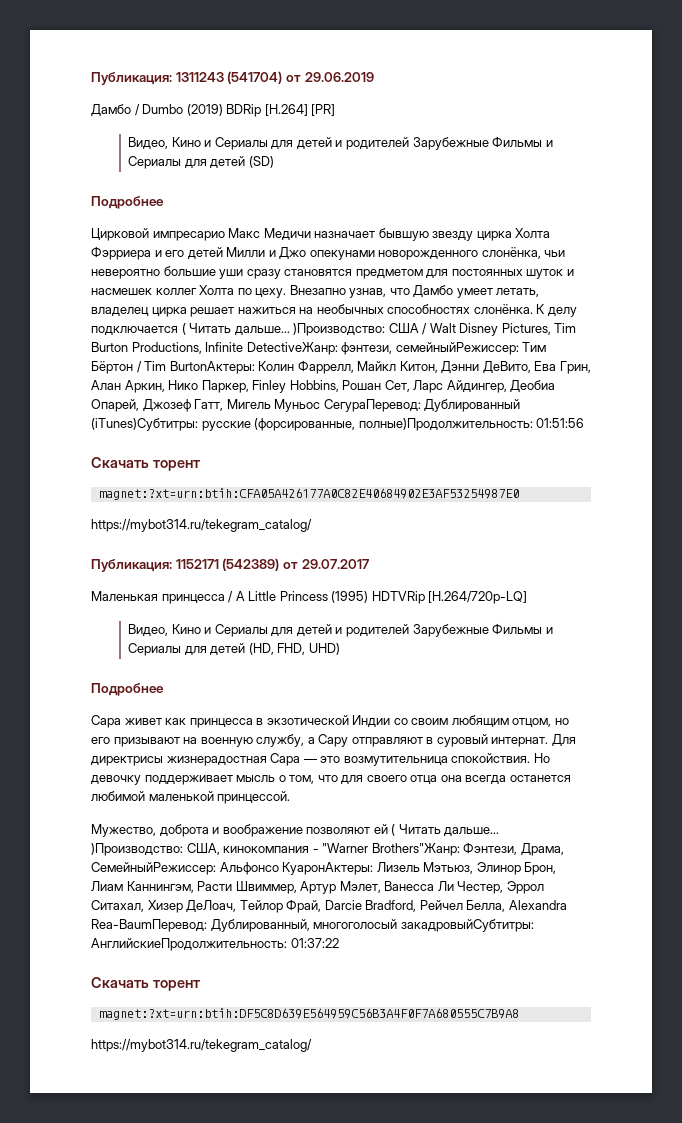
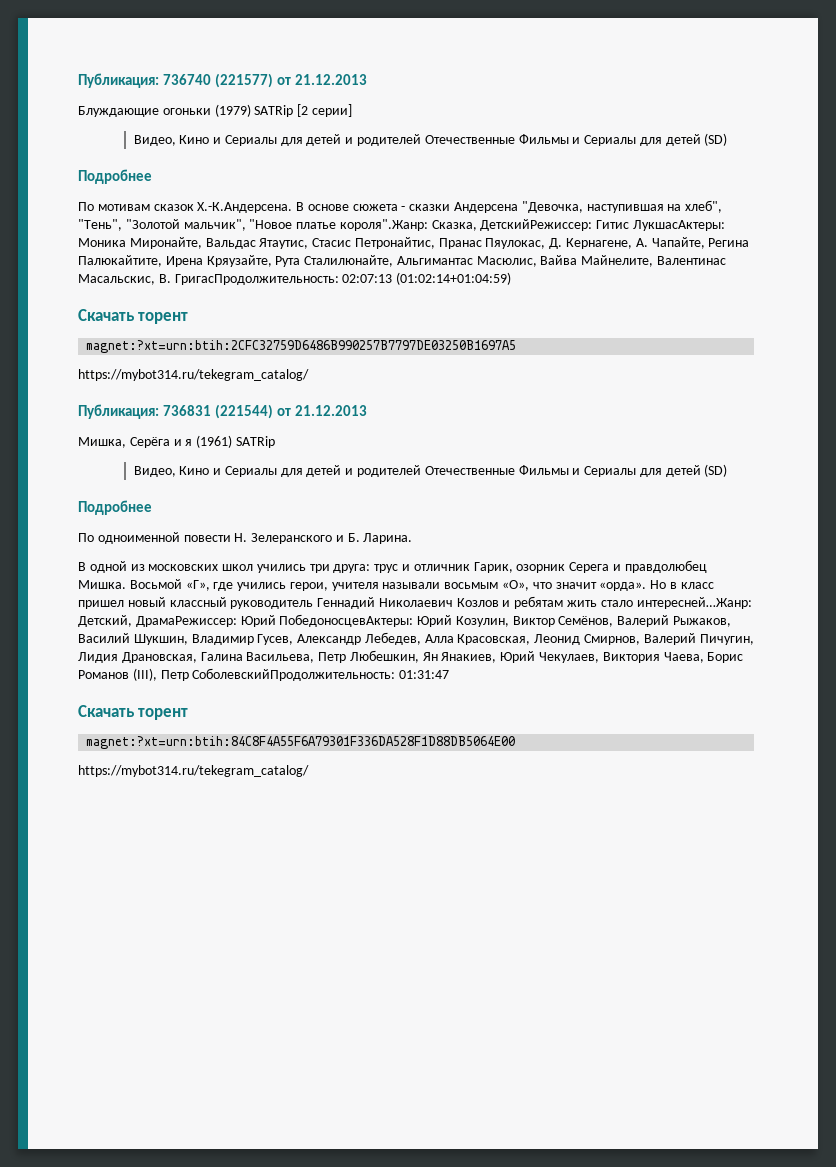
[91,71,374,85] [91,104,336,117] [128,136,553,150] [128,156,274,169] [91,196,164,209] [91,228,551,241] [91,246,566,260] [91,266,574,279] [91,285,540,298] [91,304,577,317] [91,323,577,336] [91,342,547,355] [91,360,591,374] [91,380,556,393] [91,399,521,412] [91,418,585,431] [91,457,200,471] [98,488,519,500] Публикация: 1311243 (541704) от 29.06.2019 // Дамбо / Dumbo (2019) BDRip [H.264] [PR] // Видео, Кино и Сериалы для детей и родителей Зарубежные Фильмы и Сериалы для детей (SD) // Подробнее // Цирковой импресарио Макс Медичи назначает бывшую звезду цирка Холта Фэрриера и его детей Милли и Джо опекунами новорожденного слонёнка, чьи невероятно большие уши сразу становятся предметом для постоянных шуток и насмешек коллег Холта по цеху. Внезапно узнав, что Дамбо умеет летать, владелец цирка решает нажиться на необычных способностях слонёнка. К делу подключается ( Читать дальше... )Производство: США / Walt Disney Pictures, Tim Burton Productions, Infinite DetectiveЖанр: фэнтези, семейныйРежиссер: Тим Бёртон / Tim BurtonАктеры: Колин Фаррелл, Майкл Китон, Дэнни ДеВито, Ева Грин, Алан Аркин, Нико Паркер, Finley Hobbins, Рошан Сет, Ларс Айдингер, Деобиа Опарей, Джозеф Гатт, Мигель Муньос СегураПеревод: Дублированный (iTunes)Субтитры: русские (форсированные, полные)Продолжительность: 01:51:56 // Скачать торент // magnet:?xt=urn:btih:CFA05A426177A0C82E40684902E3AF53254987E0 -> [78,73,368,88] [78,104,352,117] [133,133,728,146] [78,169,152,184] [78,200,723,213] [78,219,726,231] [78,237,750,249] [78,255,727,267] [78,272,512,285] [78,309,189,324] [86,340,517,353] Публикация: 736740 (221577) от 21.12.2013 // Блуждающие огоньки (1979) SATRip [2 cерии] // Видео, Кино и Сериалы для детей и родителей Отечественные Фильмы и Сериалы для детей (SD) // Подробнее // По мотивам сказок Х.-К.Андерсена. В основе сюжета - сказки Андерсена "Девочка, наступившая на хлеб", "Тень", "Золотой мальчик", "Новое платье короля".Жанр: Сказка, ДетскийРежиссер: Гитис ЛукшасАктеры: Моника Миронайте, Вальдас Ятаутис, Стасис Петронайтис, Пранас Пяулокас, Д. Кернагене, А. Чапайте, Регина Палюкайтите, Ирена Кряузайте, Рута Сталилюнайте, Альгимантас Масюлис, Вайва Майнелите, Валентинас Масальскис, В. ГригасПродолжительность: 02:07:13 (01:02:14+01:04:59) // Скачать торент // magnet:?xt=urn:btih:2CFC32759D6486B990257B7797DE03250B1697A5
[175,558,369,571] [91,591,528,604] [128,623,553,637] [128,643,340,656] [91,683,164,696] [91,715,569,728] [91,734,576,747] [91,753,550,766] [91,775,571,785] [91,791,291,804] [91,824,500,837] [91,842,564,856] [91,862,557,875] [91,881,544,894] [91,899,567,913] [91,919,534,932] [91,938,339,951] [91,977,200,991] [98,1008,519,1020] 1152171 (542389) от 29.07.2017 // Маленькая принцесса / A Little Princess (1995) HDTVRip [H.264/720p-LQ] // Видео, Кино и Сериалы для детей и родителей Зарубежные Фильмы и Сериалы для детей (HD, FHD, UHD) // Подробнее // Сара живет как принцесса в экзотической Индии со своим любящим отцом, но его призывают на военную службу, а Сару отправляют в суровый интернат. Для директрисы жизнерадостная Сара — это возмутительница спокойствия. Но девочку поддерживает мысль о том, что для своего отца она всегда останется любимой маленькой принцессой. // Мужество, доброта и воображение позволяют ей ( Читать дальше... )Производство: США, кинокомпания - "Warner Brothers"Жанр: Фэнтези, Драма, СемейныйРежиссер: Альфонсо КуаронАктеры: Лизель Мэтьюз, Элинор Брон, Лиам Каннингэм, Расти Швиммер, Артур Мэлет, Ванесса Ли Честер, Эррол Ситахал, Хизер ДеЛоач, Тейлор Фрай, Darcie Bradford, Рейчел Белла, Alexandra Rea-BaumПеревод: Дублированный, многоголосый закадровыйСубтитры: АнглийскиеПродолжительность: 01:37:22 // Скачать торент // magnet:?xt=urn:btih:DF5C8D639E564959C56B3A4F0F7A680555C7B9A8 -> [163,404,368,419] [78,435,275,448] [133,464,728,477] [78,500,152,515] [78,532,413,544] [78,560,707,573] [78,579,714,591] [78,596,752,609] [78,614,732,627] [78,632,754,645] [78,650,744,663] [78,668,450,681] [78,705,189,720] [86,736,516,749] 736831 (221544) от 21.12.2013 // Мишка, Серёга и я (1961) SATRip // Видео, Кино и Сериалы для детей и родителей Отечественные Фильмы и Сериалы для детей (SD) // Подробнее // По одноименной повести Н. Зелеранского и Б. Ларина. // В одной из московских школ учились три друга: трус и отличник Гарик, озорник Серега и правдолюбец Мишка. Восьмой «Г», где учились герои, учителя называли восьмым «О», что значит «орда». Но в класс пришел новый классный руководитель Геннадий Николаевич Козлов и ребятам жить стало интересней…Жанр: Детский, ДрамаРежиссер: Юрий ПобедоносцевАктеры: Юрий Козулин, Виктор Семёнов, Валерий Рыжаков, Василий Шукшин, Владимир Гусев, Александр Лебедев, Алла Красовская, Леонид Смирнов, Валерий Пичугин, Лидия Драновская, Галина Васильева, Петр Любешкин, Ян Янакиев, Юрий Чекулаев, Виктория Чаева, Борис Романов (III), Петр СоболевскийПродолжительность: 01:31:47 // Скачать торент // magnet:?xt=urn:btih:84C8F4A55F6A79301F336DA528F1D88DB5064E00

